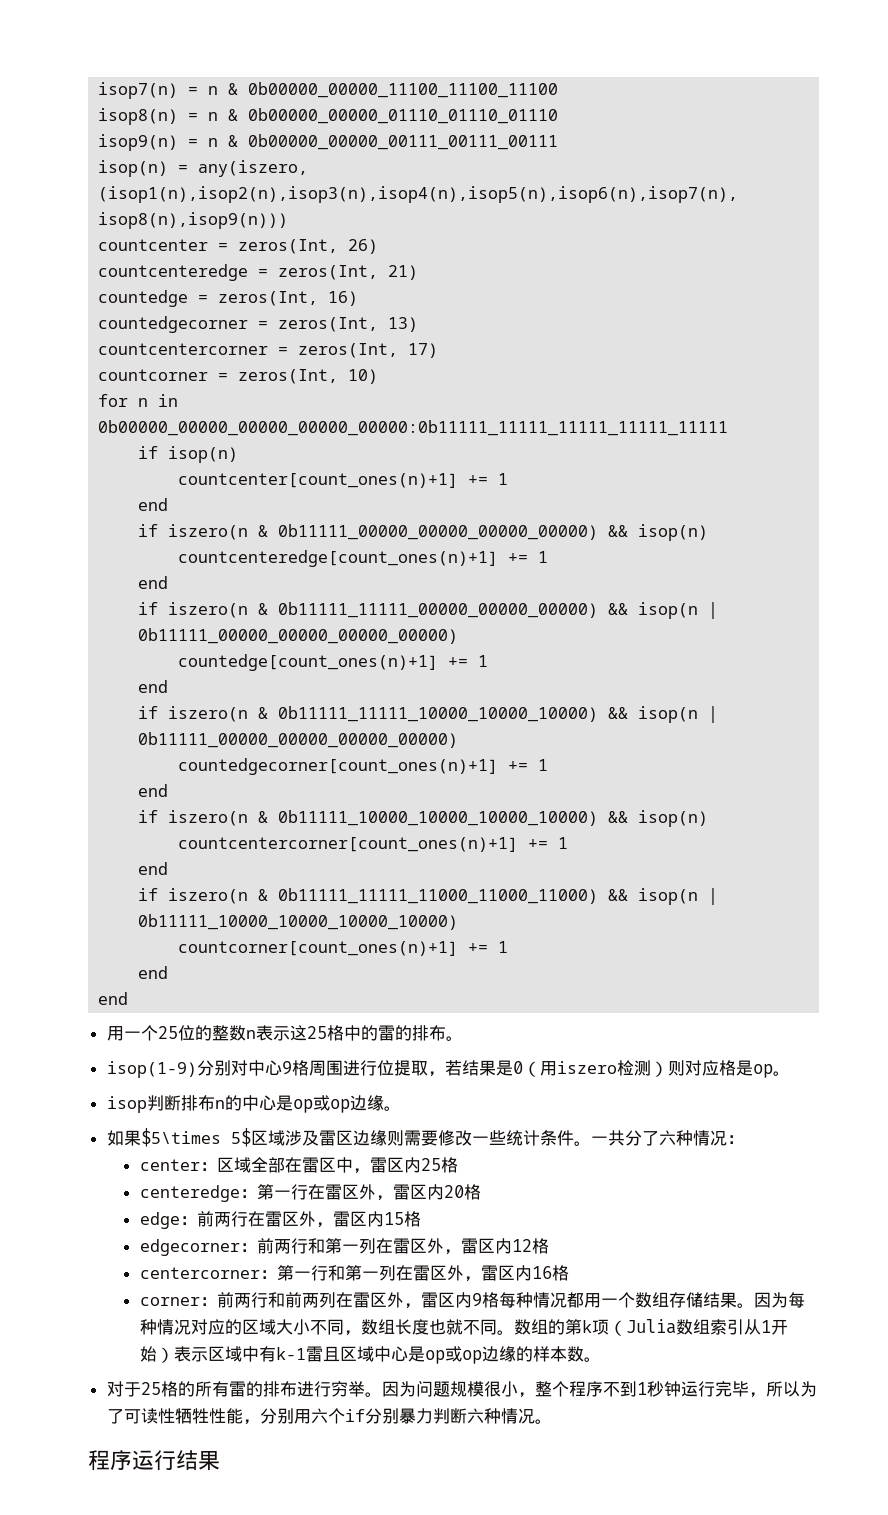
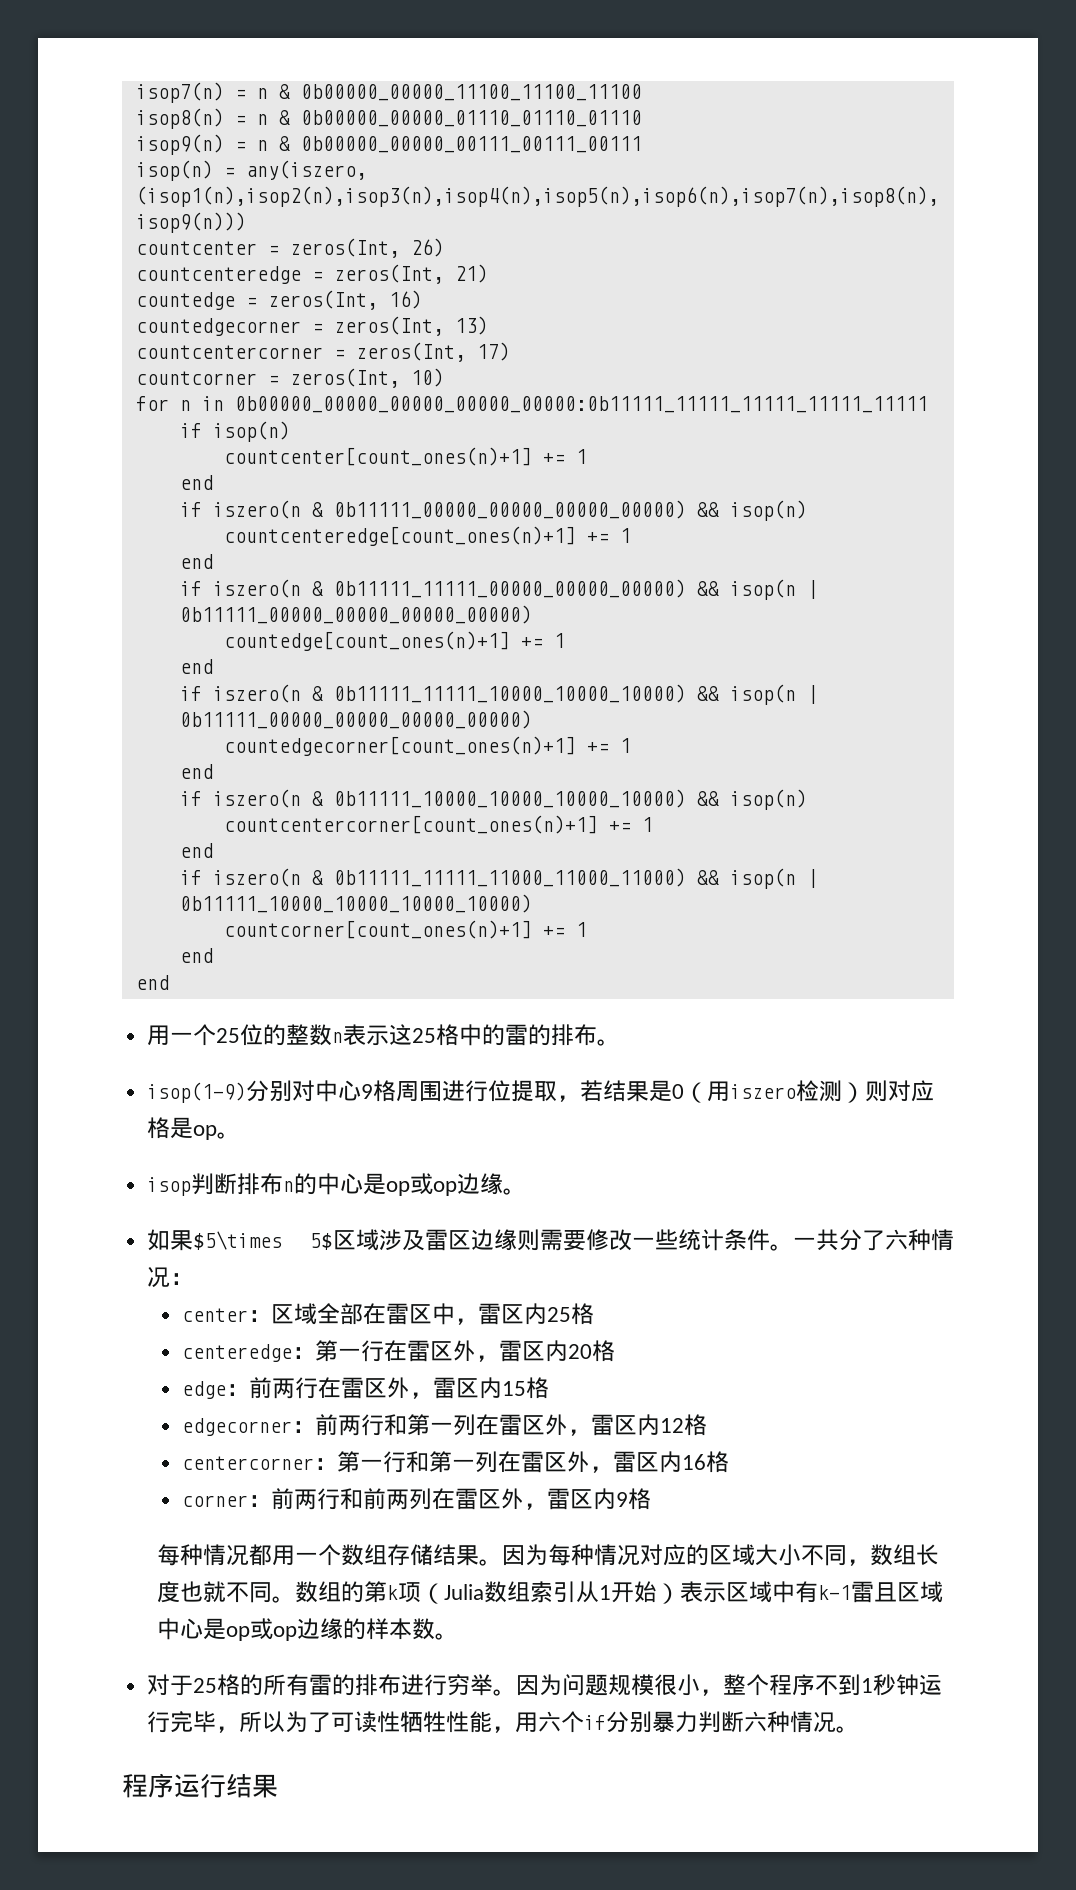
(499, 1300) none -> (652, 1499) //
[259,1408,294,1424] 分别 -> (516, 1729) none

